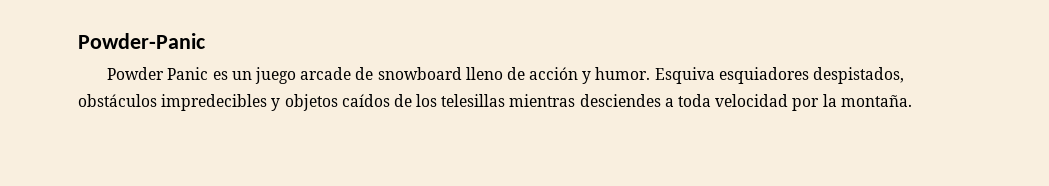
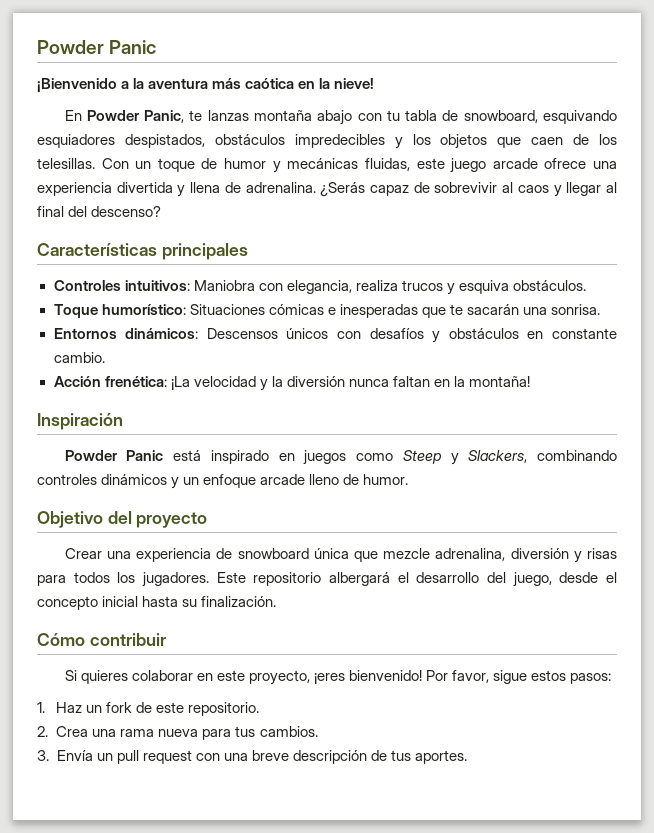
[78,33,205,49] [107,67,715,84] Powder-Panic // Powder Panic es un juego arcade de snowboard lleno de acción y humor. Esquiva -> [37,40,157,54] [37,78,375,92] [64,110,618,125] Powder Panic // ¡Bienvenido a la aventura más caótica en la nieve! // En Powder Panic, te lanzas montaña abajo con tu tabla de snowboard, esquivando
[284,94,912,111] objetos caídos de los telesillas mientras desciendes a toda velocidad por la montaña. -> [412,134,617,149] [37,158,618,173] [37,182,617,197] [37,206,162,217] [37,243,248,260] [53,280,586,295] [53,304,601,318] [53,328,618,343] [53,352,105,363] [53,376,531,391] [37,413,123,430] [64,450,617,465] [37,474,409,489] [37,511,208,528] [64,548,617,563] [37,572,617,587] [37,596,277,610] [37,633,166,646] [64,670,612,685] [37,702,260,716] [37,726,318,740] [37,750,468,764] los objetos que caen de los telesillas. Con un toque de humor y mecánicas fluidas, este juego arcade ofrece una experiencia divertida y llena de adrenalina. ¿Serás capaz de sobrevivir al caos y llegar al final del descenso? // Características principales // Controles intuitivos: Maniobra con elegancia, realiza trucos y esquiva obstáculos. // Toque humorístico: Situaciones cómicas e inesperadas que te sacarán una sonrisa. // Entornos dinámicos: Descensos únicos con desafíos y obstáculos en constante cambio. // Acción frenética: ¡La velocidad y la diversión nunca faltan en la montaña! // Inspiración // Powder Panic está inspirado en juegos como Steep y Slackers, combinando controles dinámicos y un enfoque arcade lleno de humor. // Objetivo del proyecto // Crear una experiencia de snowboard única que mezcle adrenalina, diversión y risas para todos los jugadores. Este repositorio albergará el desarrollo del juego, desde el concepto inicial hasta su finalización. // Cómo contribuir // Si quieres colaborar en este proyecto, ¡eres bienvenido! Por favor, sigue estos pasos: // 1. Haz un fork de este repositorio. // 2. Crea una rama nueva para tus cambios. // 3. Envía un pull request con una breve descripción de tus aportes.

